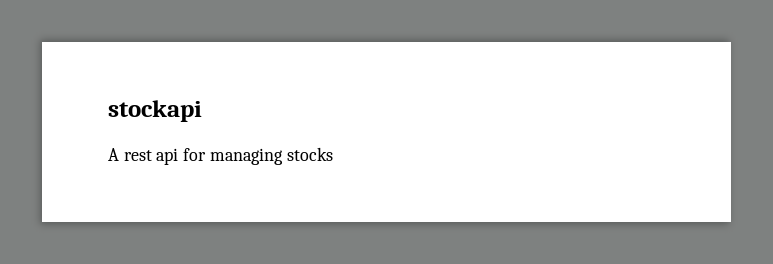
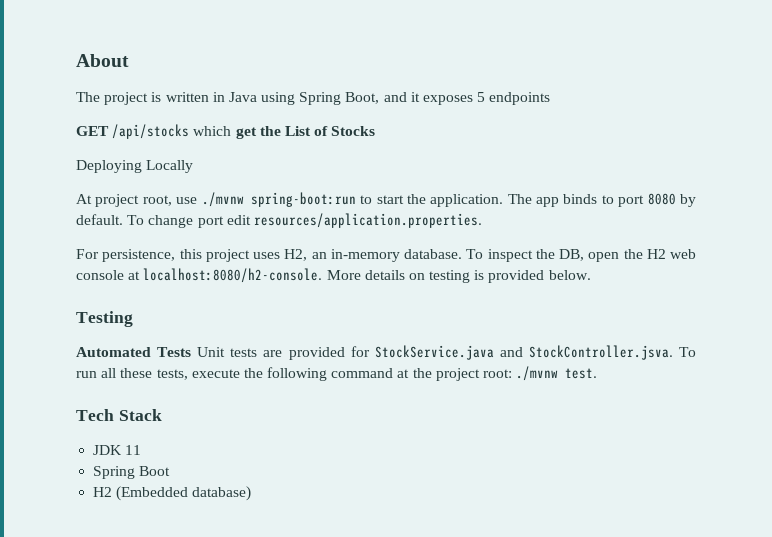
[108,100,202,122] [108,147,333,165] stockapi // A rest api for managing stocks -> [76,54,129,67] [76,92,551,105] [76,124,376,139] [76,160,194,173] [76,192,696,207] [76,213,482,228] [76,249,696,262] [76,268,591,283] [76,311,133,327] [76,345,697,360] [76,366,598,381] [76,409,162,421] [93,445,142,455] [93,466,171,479] [93,486,252,501] About // The project is written in Java using Spring Boot, and it exposes 5 endpoints // GET /api/stocks which get the List of Stocks // Deploying Locally // At project root, use ./mvnw spring-boot:run to start the application. The app binds to port 8080 by default. To change port edit resources/application.properties. // For persistence, this project uses H2, an in-memory database. To inspect the DB, open the H2 web console at localhost:8080/h2-console. More details on testing is provided below. // Testing // Automated Tests Unit tests are provided for StockService.java and StockController.jsva. To run all these tests, execute the following command at the project root: ./mvnw test. // Tech Stack // JDK 11 // Spring Boot // H2 (Embedded database)

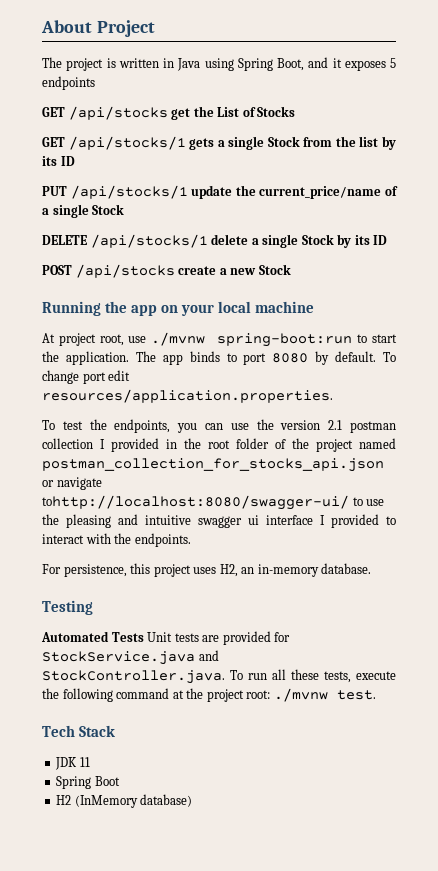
(129, 60) none -> [96,20,155,37] Project
[193,126,232,136] which -> (168, 113) none
[76,160,194,173] Deploying Locally -> [42,136,396,150] [42,156,75,166] [42,185,398,199] [42,204,125,218] [42,234,388,248] [42,264,291,278] [42,301,315,316] GET /api/stocks/1 gets a single Stock from the list by its ID // PUT /api/stocks/1 update the current_price/name of a single Stock // DELETE /api/stocks/1 delete a single Stock by its ID // POST /api/stocks create a new Stock // Running the app on your local machine
(482, 220) none -> [42,419,397,433] [42,438,396,452] [42,458,384,472] [42,477,102,490] [42,495,385,510] [42,514,396,528] [42,533,191,547] // To test the endpoints, you can use the version 2.1 postman collection I provided in the root folder of the project named postman_collection_for_stocks_api.json or navigate tohttp://localhost:8080/swagger-ui/ to use the pleasing and intuitive swagger ui interface I provided to interact with the endpoints.
[466,249,696,262] [76,268,591,283] To inspect the DB, open the H2 web console at localhost:8080/h2-console. More details on testing is provided below. -> (372, 568) none
[528,345,673,360] StockController.jsva. -> [42,670,225,684] StockController.java.
[116,486,189,501] (Embedded -> [74,795,138,808] (InMemory

